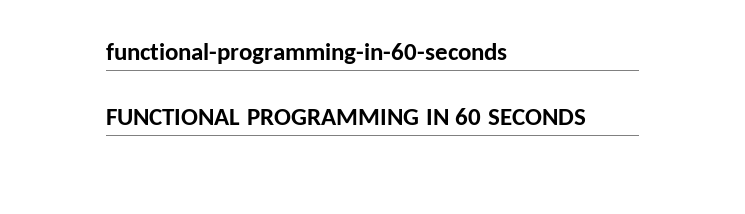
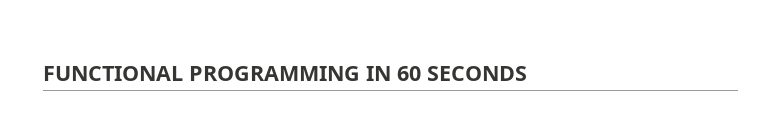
[106,43,507,64] functional-programming-in-60-seconds // -> (43, 73) none

